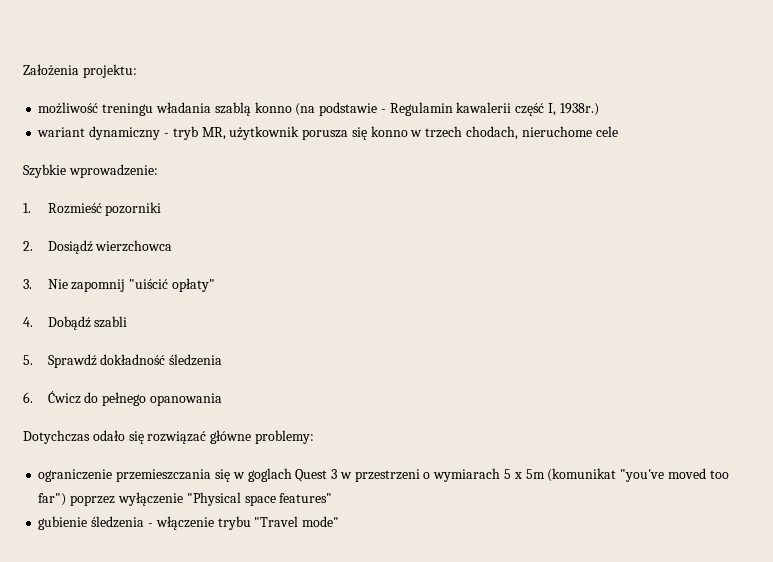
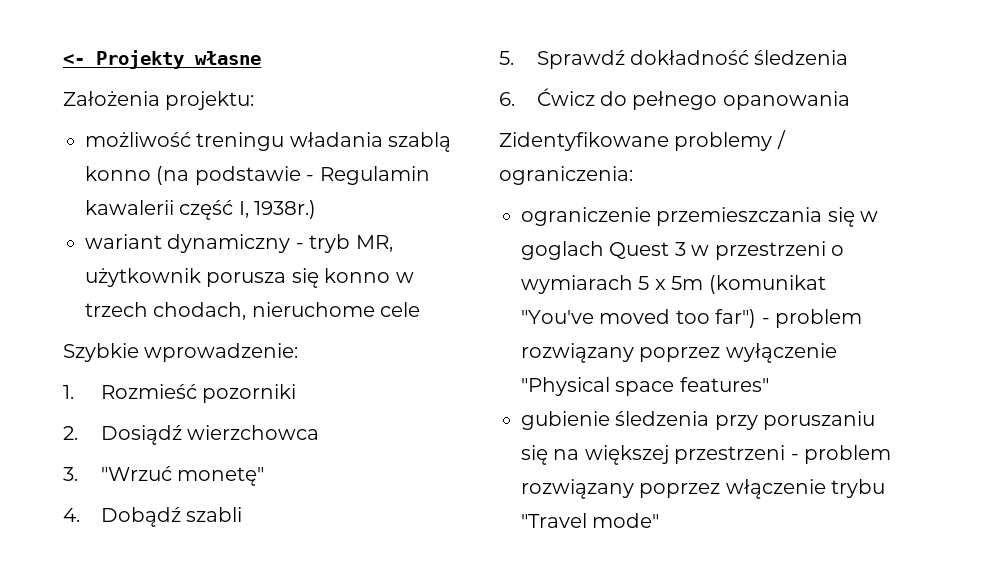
(23, 70) none -> [63,50,261,69] <- Projekty własne //
[47,278,215,292] Nie zapomnij "uiścić opłaty" -> [100,466,265,486] "Wrzuć monetę"
[23,430,314,444] Dotychczas odało się rozwiązać główne problemy: -> [499,130,786,151] [499,166,633,185] Zidentyfikowane problemy / ograniczenia:
[620,469,665,482] "you've -> [521,310,594,324] "You've
(67, 499) none -> [761,309,862,328] [521,343,634,363] - problem rozwiązany
[147,523,153,527] - -> [714,411,876,430] [521,445,891,465] [521,479,721,499] przy poruszaniu się na większej przestrzeni - problem rozwiązany poprzez

